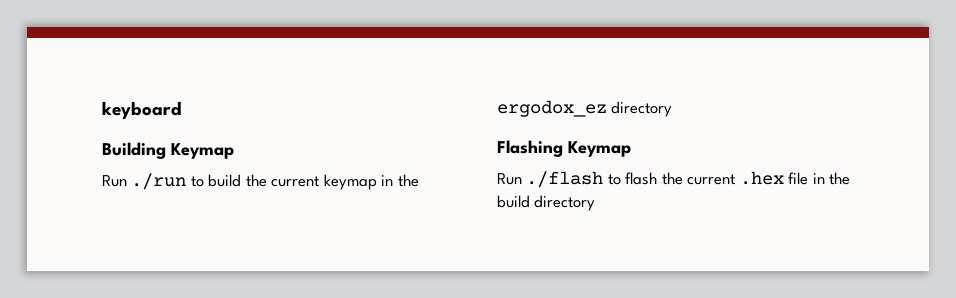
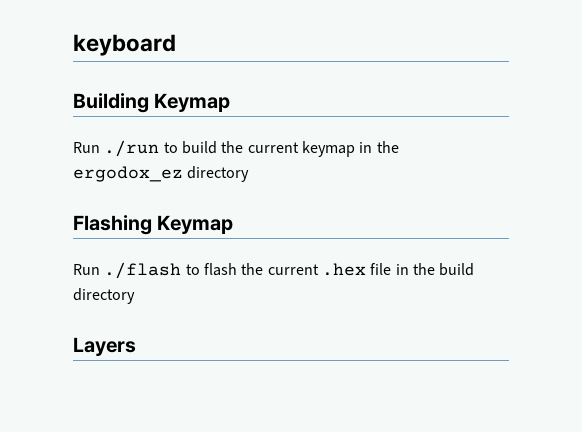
(596, 203) none -> [73,337,136,356] // Layers

